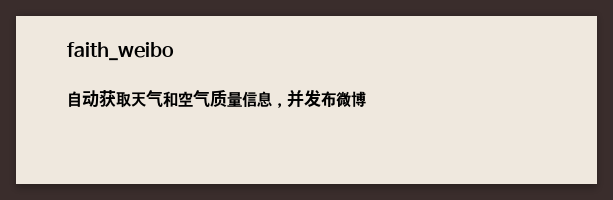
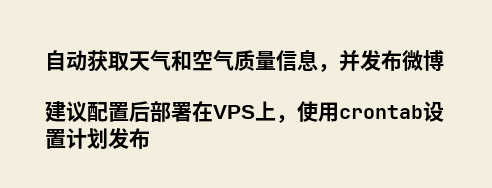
[67,42,174,61] faith_weibo // -> (45, 60) none
(366, 99) none -> [45,101,444,123] [45,128,150,149] // 建议配置后部署在VPS上，使用crontab设置计划发布

